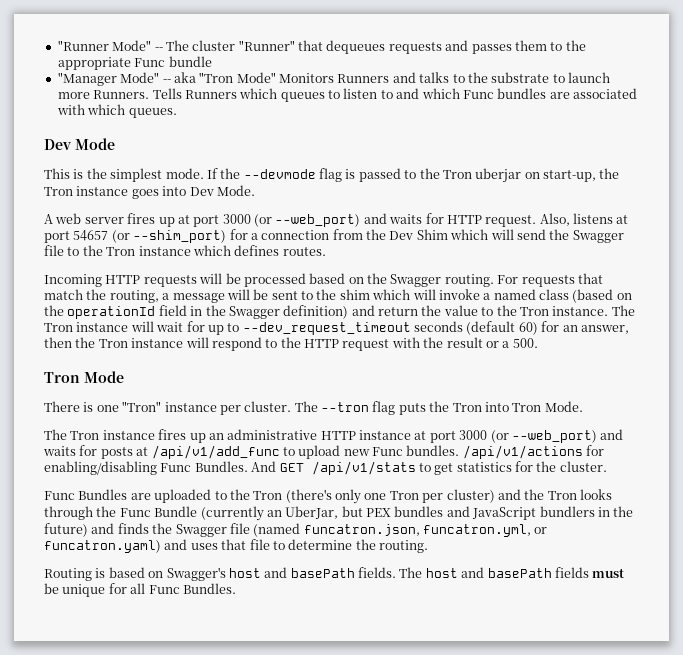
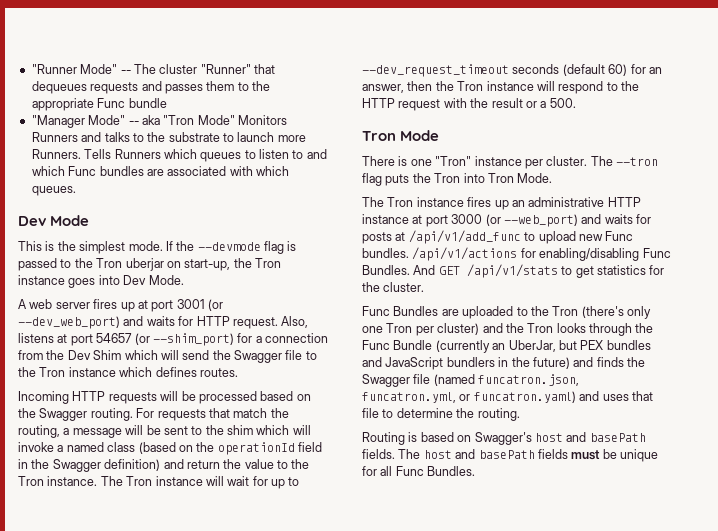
[222,214,361,227] 3000 (or --web_port) -> [176,299,223,311] [18,316,120,329] 3001 (or --dev_web_port)

